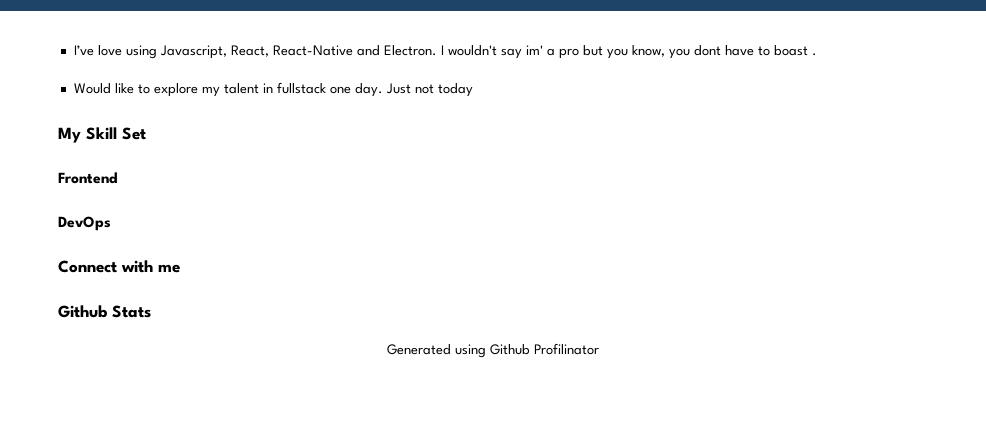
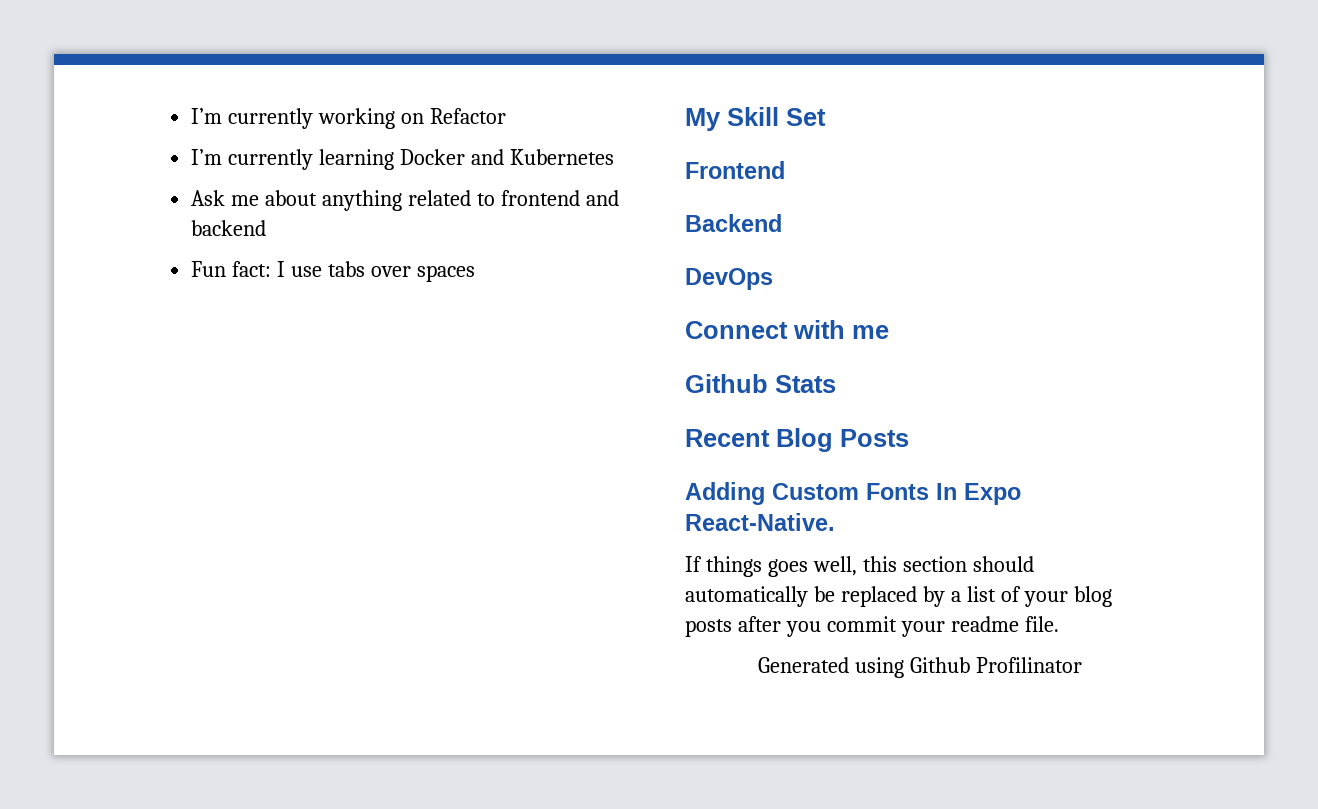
[73,45,817,59] [73,82,473,97] I’ve love using Javascript, React, React-Native and Electron. I wouldn't say im' a pro but you know, you dont have to boast . // Would like to explore my talent in fullstack one day. Just not today -> [191,108,506,129] [191,149,614,170] [191,190,619,211] [191,220,267,236] [191,261,475,282] I’m currently working on Refactor // I’m currently learning Docker and Kubernetes // Ask me about anything related to frontend and backend // Fun fact: I use tabs over spaces
(118, 178) none -> [685,214,782,232] // Backend
(151, 311) none -> [685,428,909,452] [685,482,1021,505] [685,513,835,531] [685,556,1034,577] [685,586,1112,607] [685,616,1059,637] // Recent Blog Posts // Adding Custom Fonts In Expo React-Native. // If things goes well, this section should automatically be replaced by a list of your blog posts after you commit your readme file.

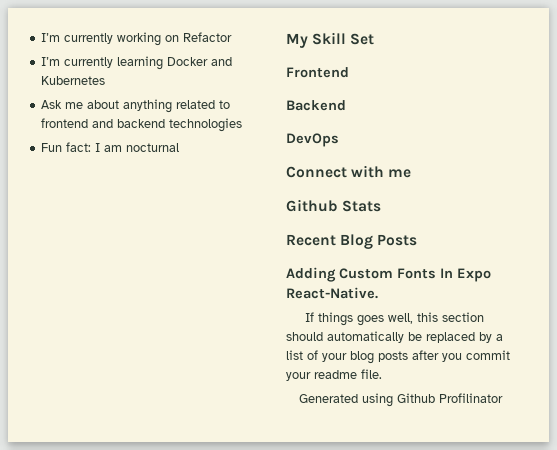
(267, 228) none -> [169,118,243,132] technologies
[291,261,475,282] use tabs over spaces -> [104,143,180,152] am nocturnal

